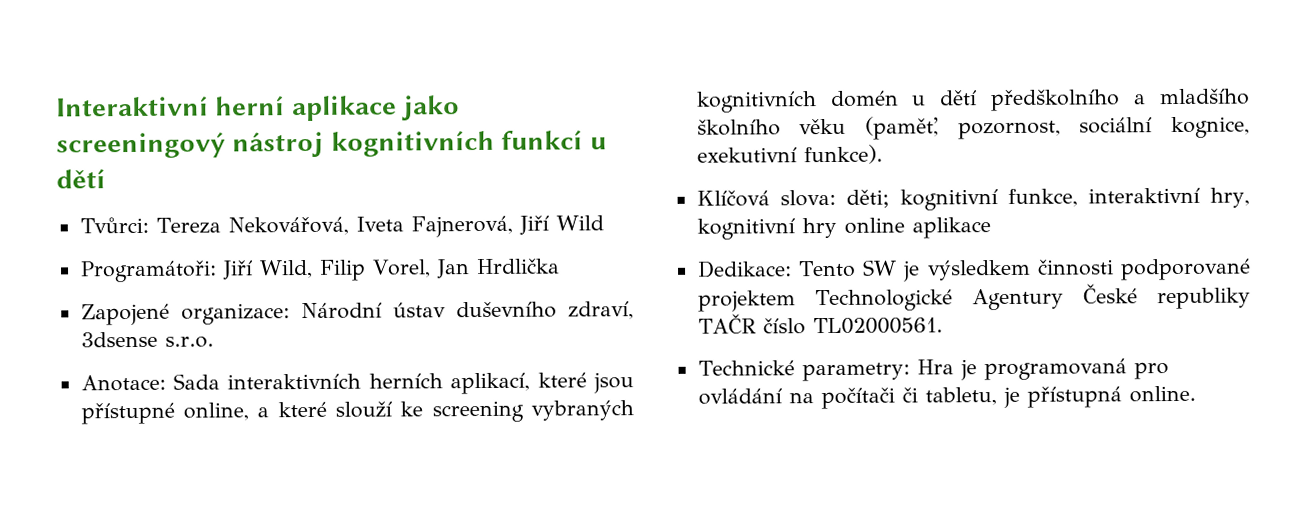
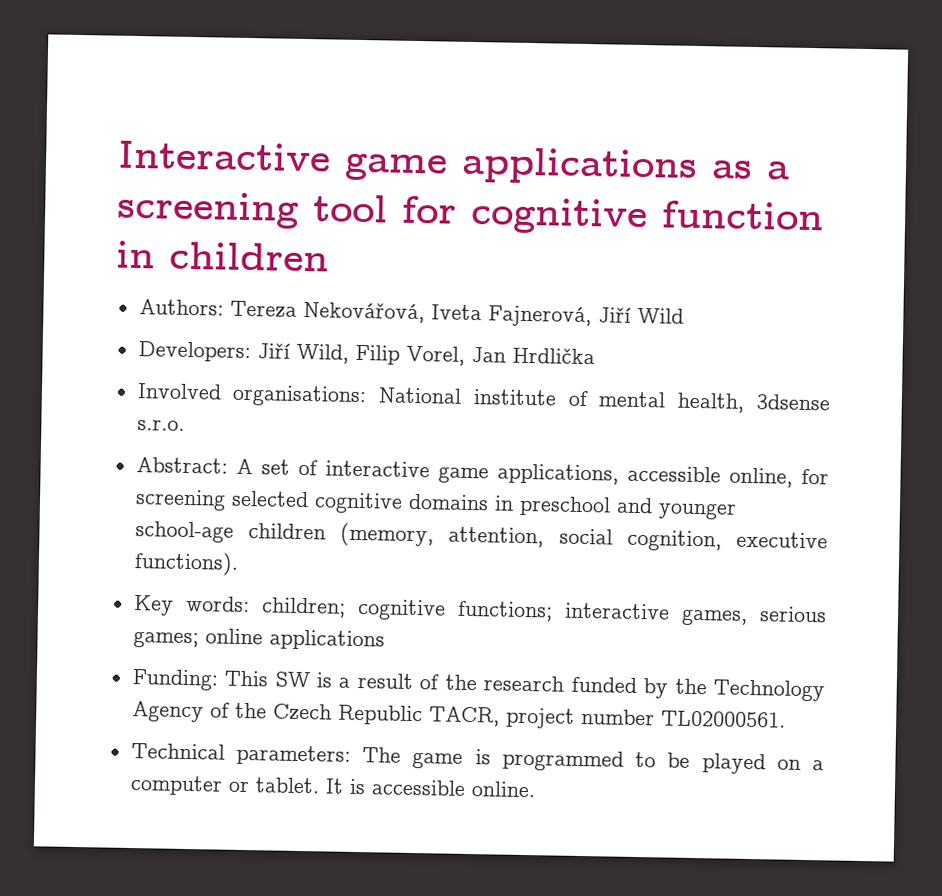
[56,95,461,122] [56,130,607,159] [56,169,106,189] [79,216,149,234] Interaktivní herní aplikace jako screeningový nástroj kognitivních funkcí u dětí // Tvůrci: -> [117,140,790,186] [116,190,824,236] [116,240,329,272] [138,299,224,316] Interactive game applications as a screening tool for cognitive function in children // Authors:
[79,260,217,283] Programátoři: -> [137,341,251,363] Developers:
[80,301,634,326] [80,331,214,348] [80,372,634,395] [80,400,634,425] [696,88,1250,113] [696,116,1250,140] [696,144,883,165] [696,187,1251,211] [696,217,991,240] [696,258,1251,282] [697,283,1251,312] [697,313,943,335] [697,358,1169,382] [697,386,1122,410] Zapojené organizace: Národní ústav duševního zdraví, 3dsense s.r.o. // Anotace: Sada interaktivních herních aplikací, které jsou přístupné online, a které slouží ke screening vybraných kognitivních domén u dětí předškolního a mladšího školního věku (paměť, pozornost, sociální kognice, exekutivní funkce). // Klíčová slova: děti; kognitivní funkce, interaktivní hry, kognitivní hry online aplikace // Dedikace: Tento SW je výsledkem činnosti podporované projektem Technologické Agentury České republiky TAČR číslo TL02000561. // Technické parametry: Hra je programovaná pro ovládání na počítači či tabletu, je přístupná -> [136,383,831,413] [136,419,185,431] [135,457,829,488] [134,489,737,520] [134,521,829,552] [133,551,239,576] [132,595,827,626] [132,628,385,651] [131,669,825,702] [131,700,786,729] [130,742,825,775] [129,774,466,796] Involved organisations: National institute of mental health, 3dsense s.r.o. // Abstract: A set of interactive game applications, accessible online, for screening selected cognitive domains in preschool and younger school-age children (memory, attention, social cognition, executive functions). // Key words: children; cognitive functions; interactive games, serious games; online applications // Funding: This SW is a result of the research funded by the Technology Agency of the Czech Republic TACR, project number TL02000561. // Technical parameters: The game is programmed to be played on a computer or tablet. It is accessible

